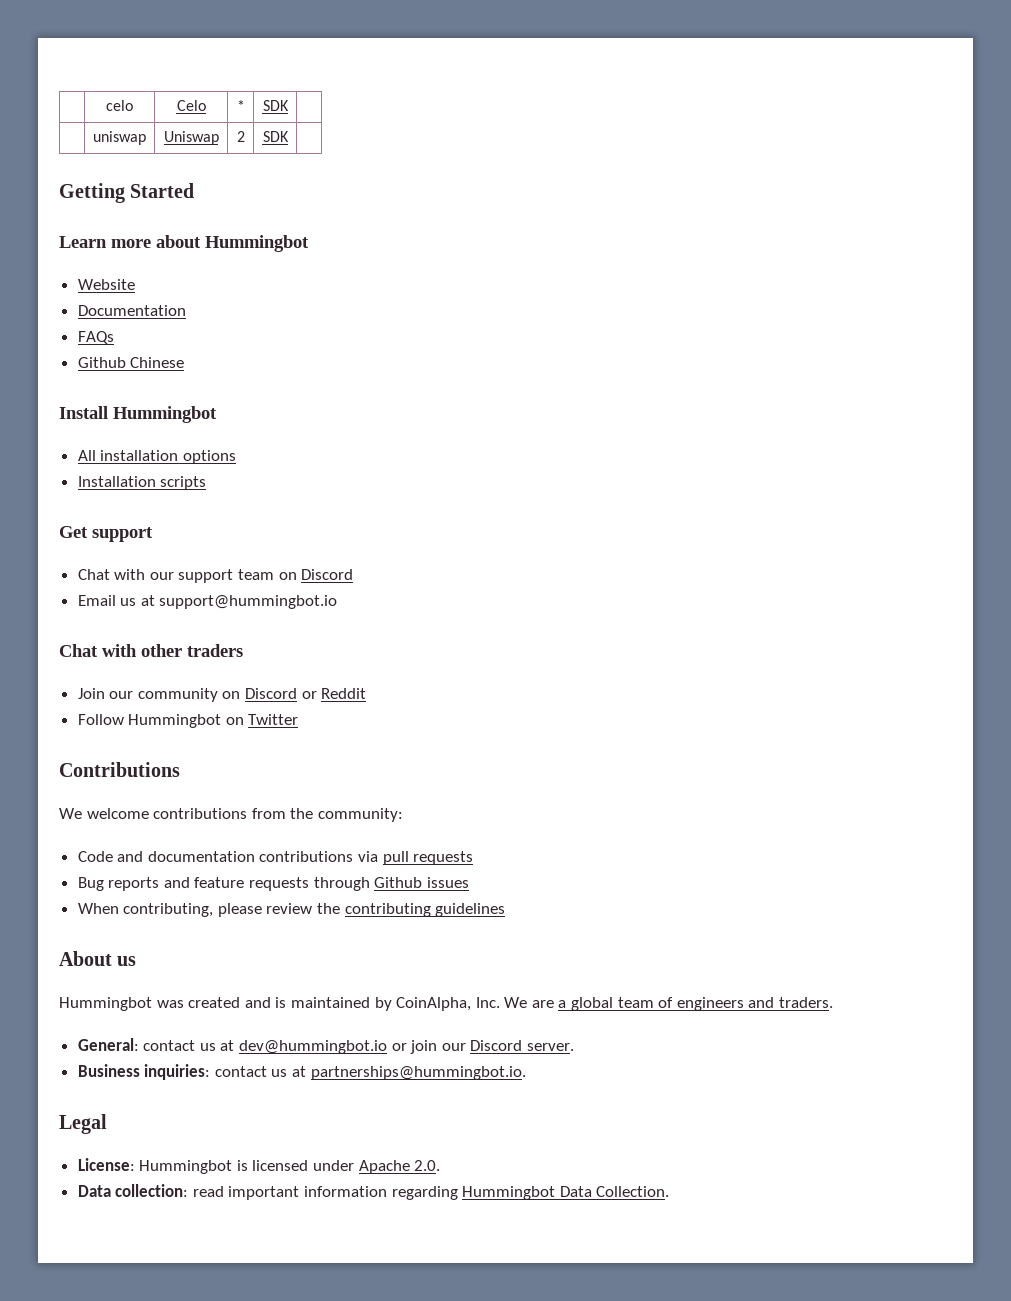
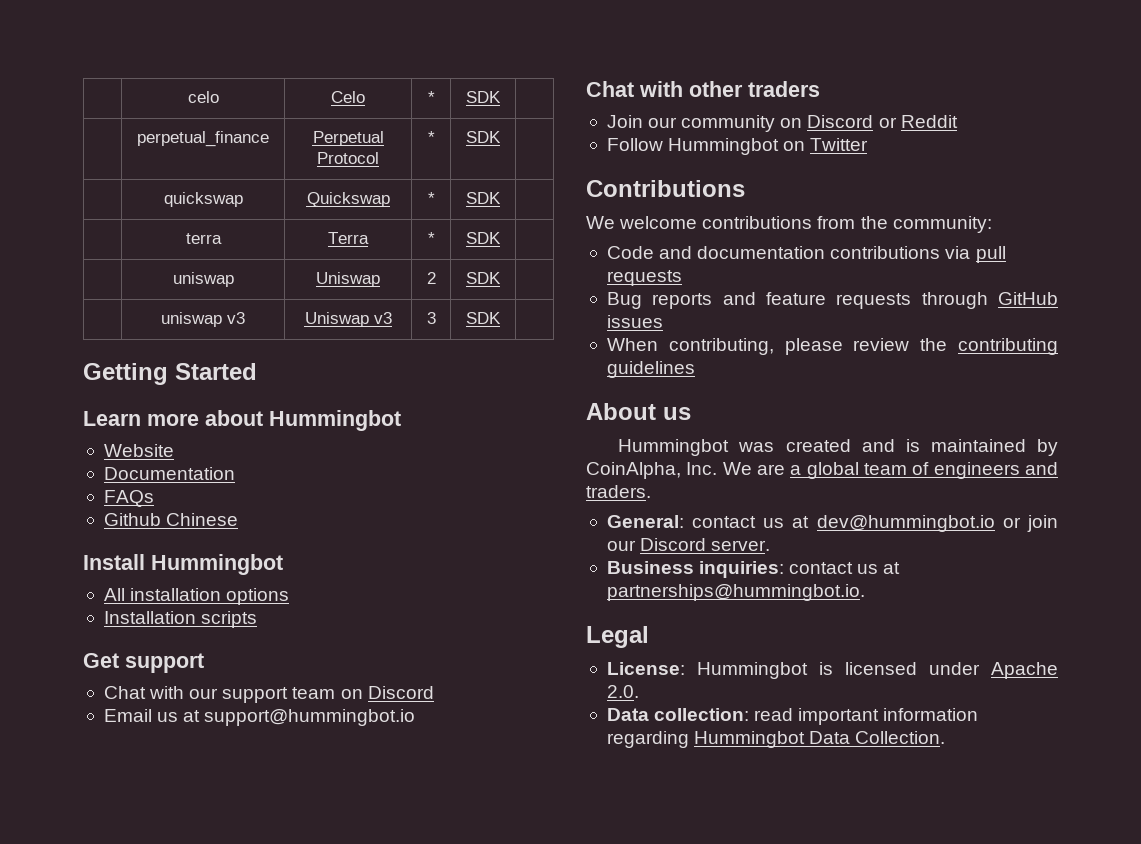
[93,131,146,145] [163,131,219,145] [236,131,245,142] uniswap | Uniswap | 2 -> [137,131,269,147] [312,131,384,146] [317,152,379,164] [427,131,435,143] [466,131,501,143] [163,192,243,207] [306,192,390,207] [427,192,435,204] [466,192,501,204] [185,233,222,244] [328,232,369,244] [427,232,435,244] [466,232,501,244] [172,272,234,287] [316,272,380,287] [426,272,436,284] [466,272,501,284] [161,312,245,327] [304,312,392,327] [426,312,436,324] perpetual_finance | Perpetual Protocol | * | SDK | // | quickswap | Quickswap | * | SDK | // | terra | Terra | * | SDK | // | uniswap | Uniswap | 2 | SDK | // | uniswap v3 | Uniswap v3 | 3
[374,877,423,888] Github -> [998,292,1058,305] GitHub

